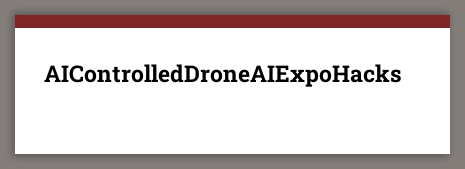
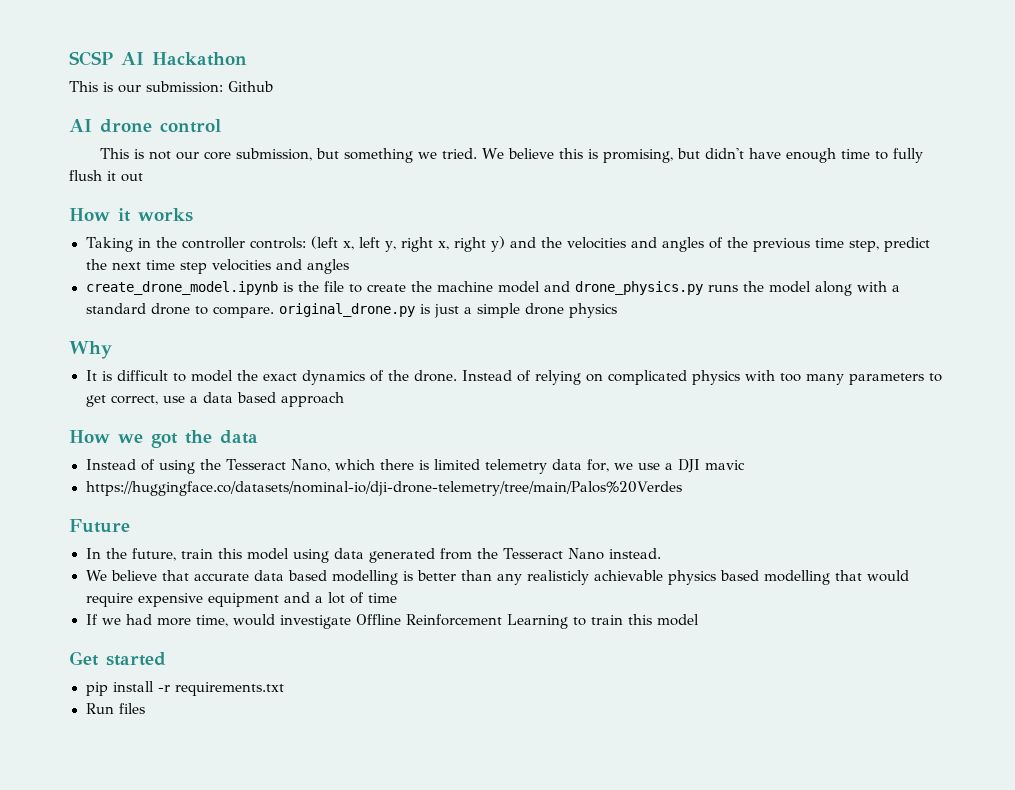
[44,64,402,87] AIControlledDroneAIExpoHacks -> [69,51,247,66] [69,81,273,93] [69,119,221,133] [100,148,924,163] [69,170,143,182] [69,208,193,222] [85,236,931,252] [85,259,349,274] [85,281,900,296] [85,303,617,318] [69,341,112,359] [85,370,942,385] [85,392,344,407] [69,430,258,448] [85,459,746,474] [85,481,683,496] [69,519,130,533] [85,548,662,563] [85,570,910,585] [85,592,397,607] [85,614,699,629] [69,651,166,666] [85,681,284,696] [85,703,145,714] SCSP AI Hackathon // This is our submission: Github // AI drone control // This is not our core submission, but something we tried. We believe this is promising, but didn't have enough time to fully flush it out // How it works // Taking in the controller controls: (left x, left y, right x, right y) and the velocities and angles of the previous time step, predict the next time step velocities and angles // create_drone_model.ipynb is the file to create the machine model and drone_physics.py runs the model along with a standard drone to compare. original_drone.py is just a simple drone physics // Why // It is difficult to model the exact dynamics of the drone. Instead of relying on complicated physics with too many parameters to get correct, use a data based approach // How we got the data // Instead of using the Tesseract Nano, which there is limited telemetry data for, we use a DJI mavic // https://huggingface.co/datasets/nominal-io/dji-drone-telemetry/tree/main/Palos%20Verdes // Future // In the future, train this model using data generated from the Tesseract Nano instead. // We believe that accurate data based modelling is better than any realisticly achievable physics based modelling that would require expensive equipment and a lot of time // If we had more time, would investigate Offline Reinforcement Learning to train this model // Get started // pip install -r requirements.txt // Run files

